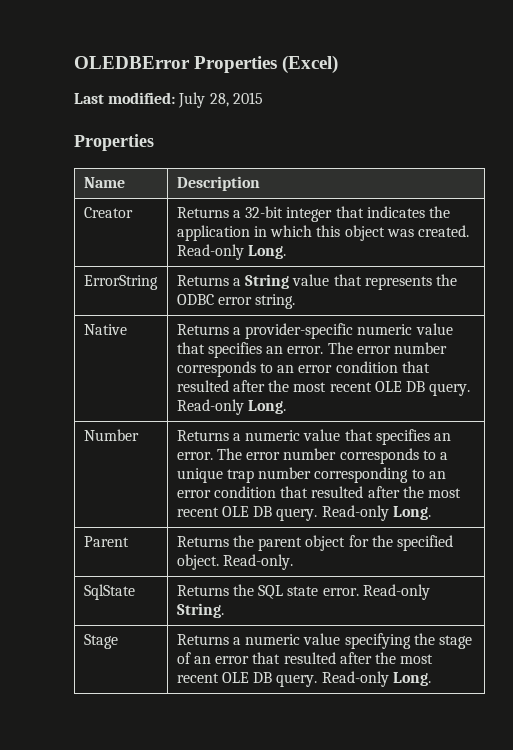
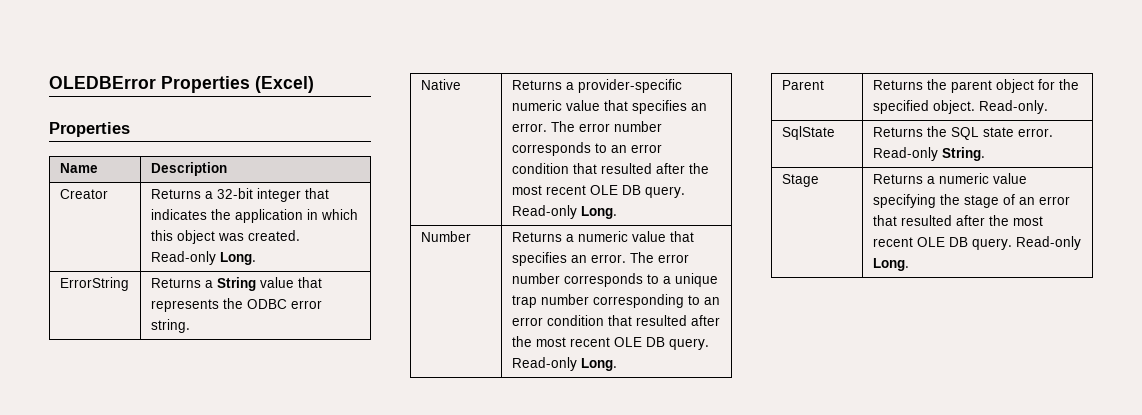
[74,92,263,108] // Last modified: July 28, 2015 -> (314, 84) none

